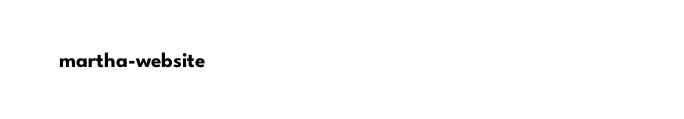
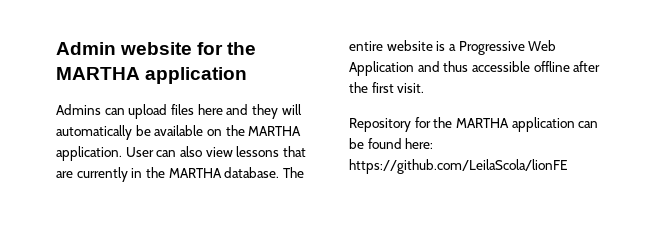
[59,52,205,68] martha-website -> [56,42,257,55] [56,67,248,84] [56,104,302,119] [56,125,302,140] [56,146,306,161] [56,167,304,182] [349,40,557,55] [349,61,601,76] [349,82,425,93] [349,117,599,132] [349,138,434,149] [349,159,567,174] Admin website for the MARTHA application // Admins can upload files here and they will automatically be available on the MARTHA application. User can also view lessons that are currently in the MARTHA database. The entire website is a Progressive Web Application and thus accessible offline after the first visit. // Repository for the MARTHA application can be found here: https://github.com/LeilaScola/lionFE

